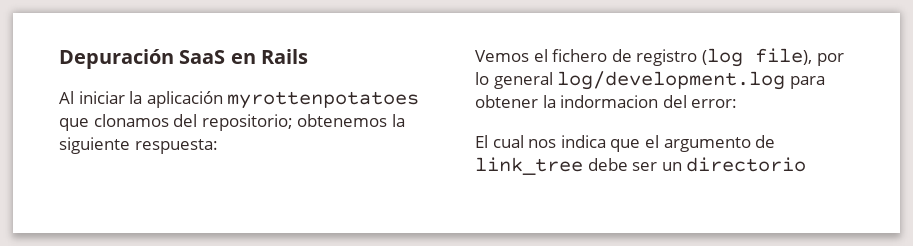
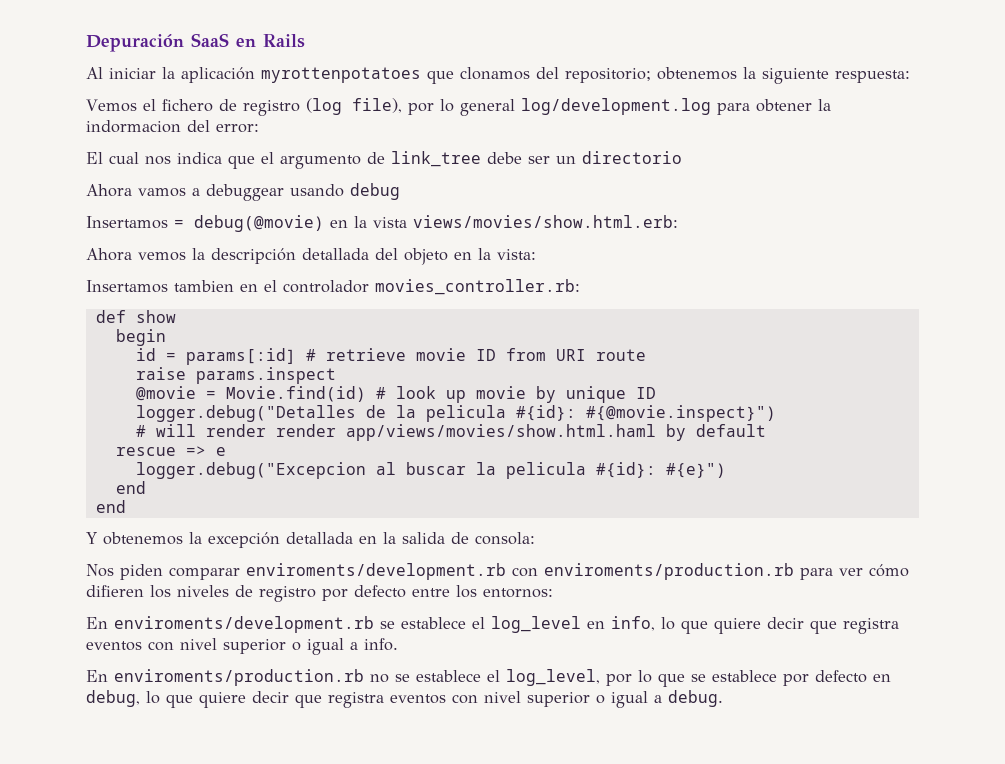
(807, 164) none -> [86,183,400,201] [86,215,678,232] [86,248,536,265] [86,279,580,295] [95,310,176,323] [115,329,166,346] [135,348,646,365] [135,367,336,384] [135,386,656,403] [135,405,776,422] [135,424,766,441] [115,446,226,456] [135,462,726,479] [115,481,146,494] [95,500,126,513] [86,532,535,548] [86,563,909,580] [86,585,553,602] [86,616,899,634] [86,638,398,655] [86,669,891,687] [86,690,723,708] // Ahora vamos a debuggear usando debug // Insertamos = debug(@movie) en la vista views/movies/show.html.erb: // Ahora vemos la descripción detallada del objeto en la vista: // Insertamos tambien en el controlador movies_controller.rb: // def show // begin // id = params[:id] # retrieve movie ID from URI route // raise params.inspect // @movie = Movie.find(id) # look up movie by unique ID // logger.debug("Detalles de la pelicula #{id}: #{@movie.inspect}") // # will render render app/views/movies/show.html.haml by default // rescue => e // logger.debug("Excepcion al buscar la pelicula #{id}: #{e}") // end // end // Y obtenemos la excepción detallada en la salida de consola: // Nos piden comparar enviroments/development.rb con enviroments/production.rb para ver cómo difieren los niveles de registro por defecto entre los entornos: // En enviroments/development.rb se establece el log_level en info, lo que quiere decir que registra eventos con nivel superior o igual a info. // En enviroments/production.rb no se establece el log_level, por lo que se establece por defecto en debug, lo que quiere decir que registra eventos con nivel superior o igual a debug.

